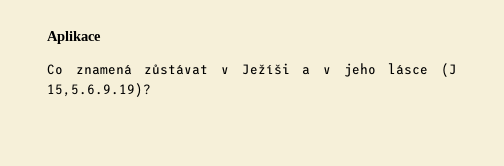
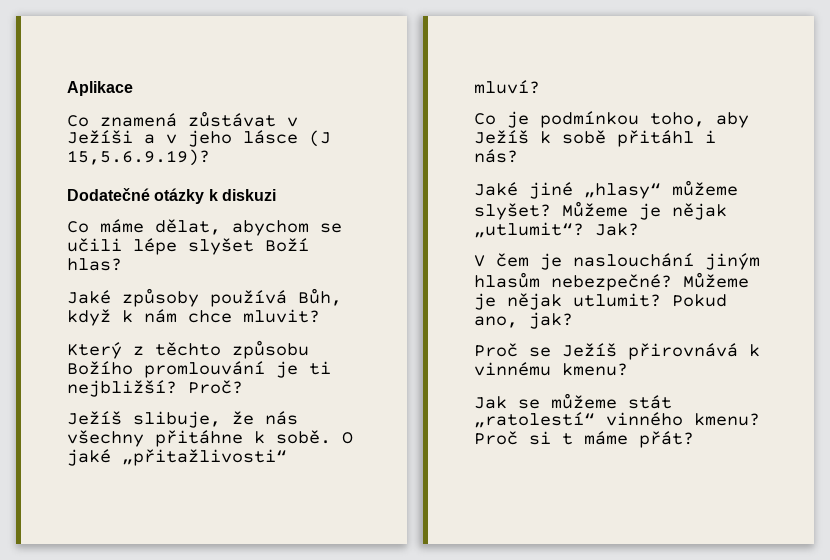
(151, 90) none -> [67,188,276,204] [67,219,342,236] [67,238,309,255] [67,258,122,271] [67,288,342,307] [67,309,320,326] [67,340,309,359] [67,361,331,378] [67,380,243,397] [67,411,298,428] [67,430,353,447] [67,449,287,466] [474,80,540,94] [474,111,749,128] [474,130,716,147] [474,149,518,163] [474,180,738,199] [474,201,727,220] [474,222,639,238] [474,253,760,270] [474,272,749,291] [474,293,727,310] [474,312,573,329] [474,343,760,360] [474,362,628,376] [474,393,672,409] [474,412,760,428] [474,431,694,448] // Dodatečné otázky k diskuzi // Co máme dělat, abychom se učili lépe slyšet Boží hlas? // Jaké způsoby používá Bůh, když k nám chce mluvit? // Který z těchto způsobu Božího promlouvání je ti nejbližší? Proč? // Ježíš slibuje, že nás všechny přitáhne k sobě. O jaké „přitažlivosti“ mluví? // Co je podmínkou toho, aby Ježíš k sobě přitáhl i nás? // Jaké jiné „hlasy“ můžeme slyšet? Můžeme je nějak „utlumit“? Jak? // V čem je naslouchání jiným hlasům nebezpečné? Můžeme je nějak utlumit? Pokud ano, jak? // Proč se Ježíš přirovnává k vinnému kmenu? // Jak se můžeme stát „ratolestí“ vinného kmenu? Proč si t máme přát?

